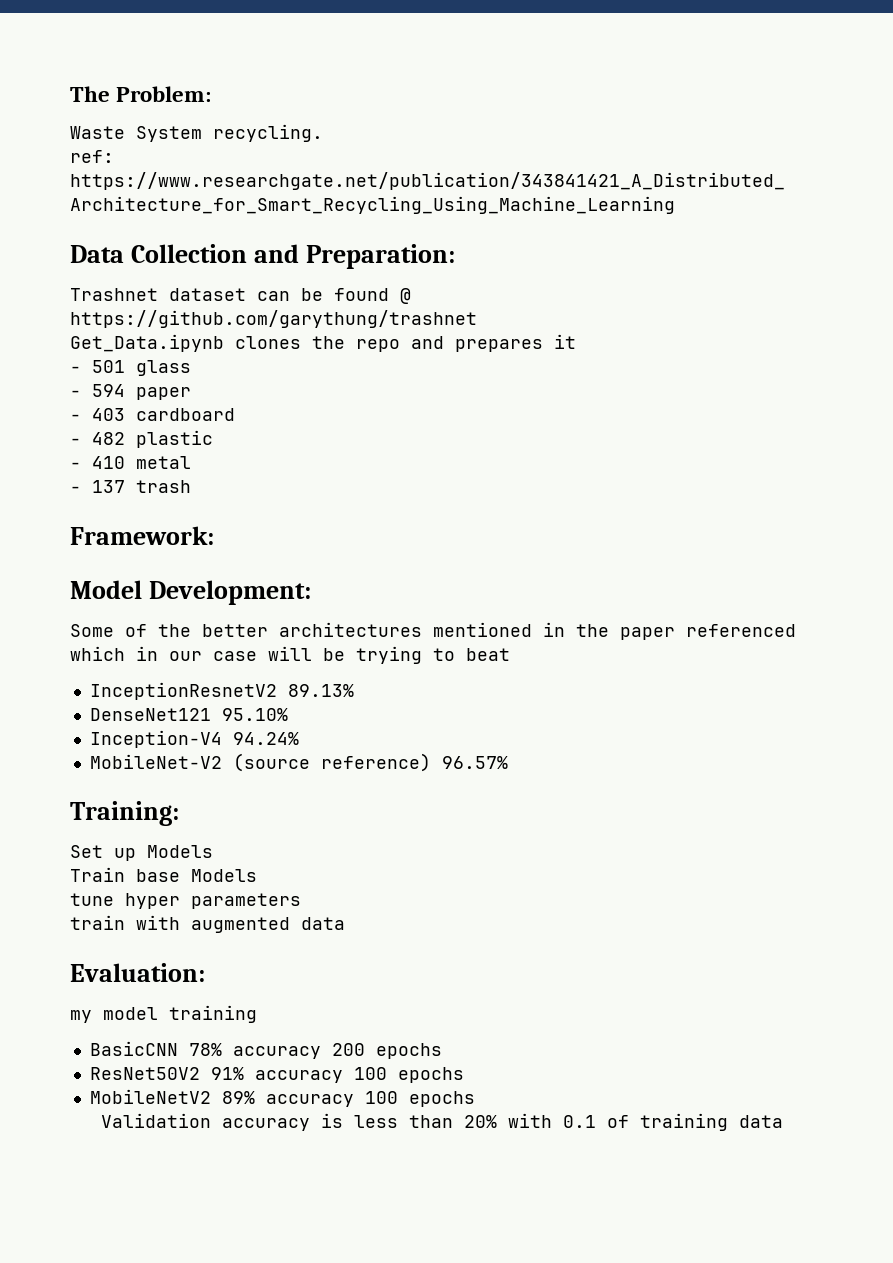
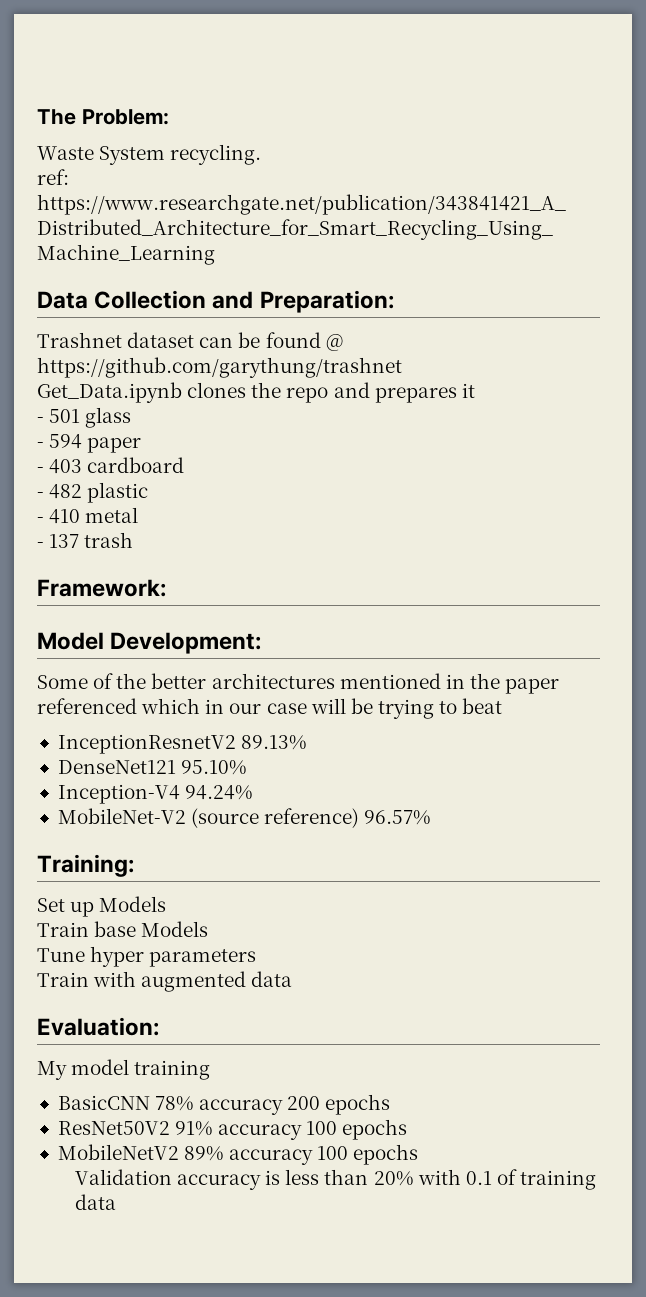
[70,893,114,906] tune -> [37,948,85,962] Tune
[70,915,125,930] train -> [37,972,89,987] Train
[70,1010,92,1023] my -> [37,1061,67,1080] My

